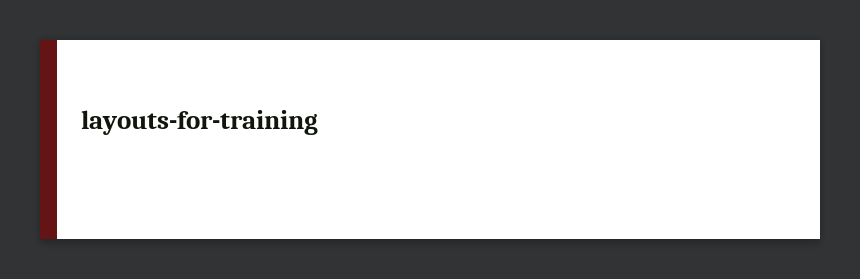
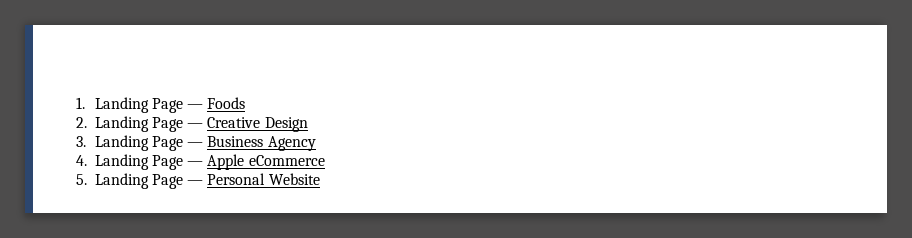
[81,110,318,135] layouts-for-training -> [76,97,246,113] [76,116,308,132] [76,135,316,151] [76,154,325,170] [76,173,320,189] 1. Landing Page — Foods // 2. Landing Page — Creative Design // 3. Landing Page — Business Agency // 4. Landing Page — Apple eCommerce // 5. Landing Page — Personal Website

